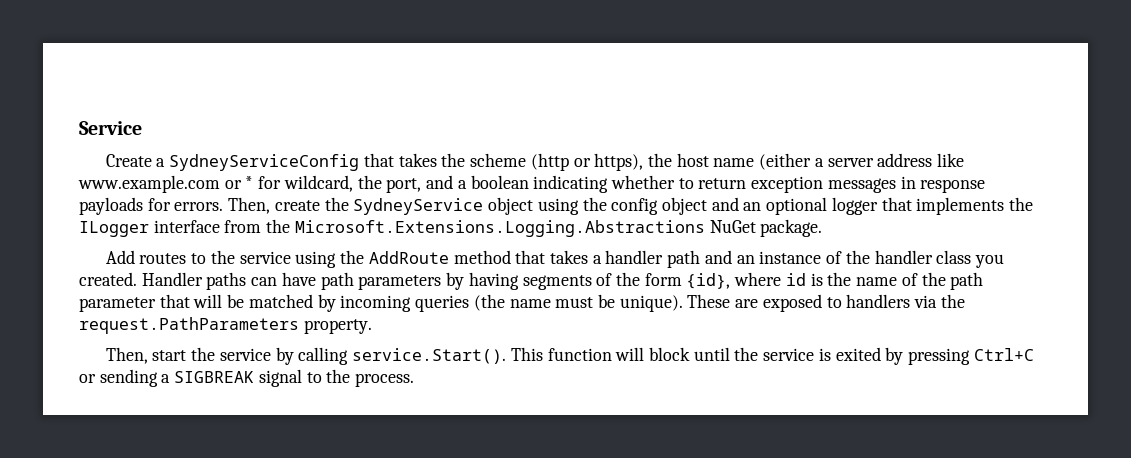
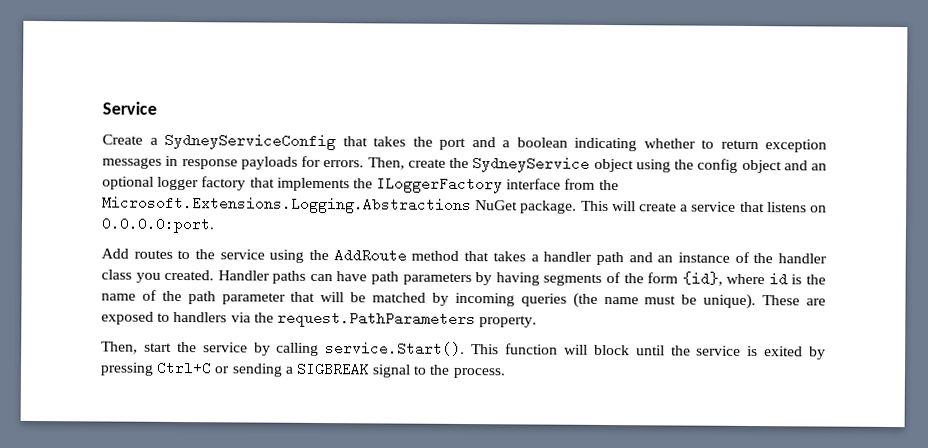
[470,153,965,171] [78,175,422,193] scheme (http or https), the host name (either a server address like www.example.com or * for wildcard, the port, -> [439,137,466,151] port
(878, 206) none -> [201,176,247,191] factory
[79,221,149,237] ILogger -> [376,176,504,194] ILoggerFactory
(823, 228) none -> [580,200,828,213] [101,216,215,234] This will create a service that listens on 0.0.0.0:port.

